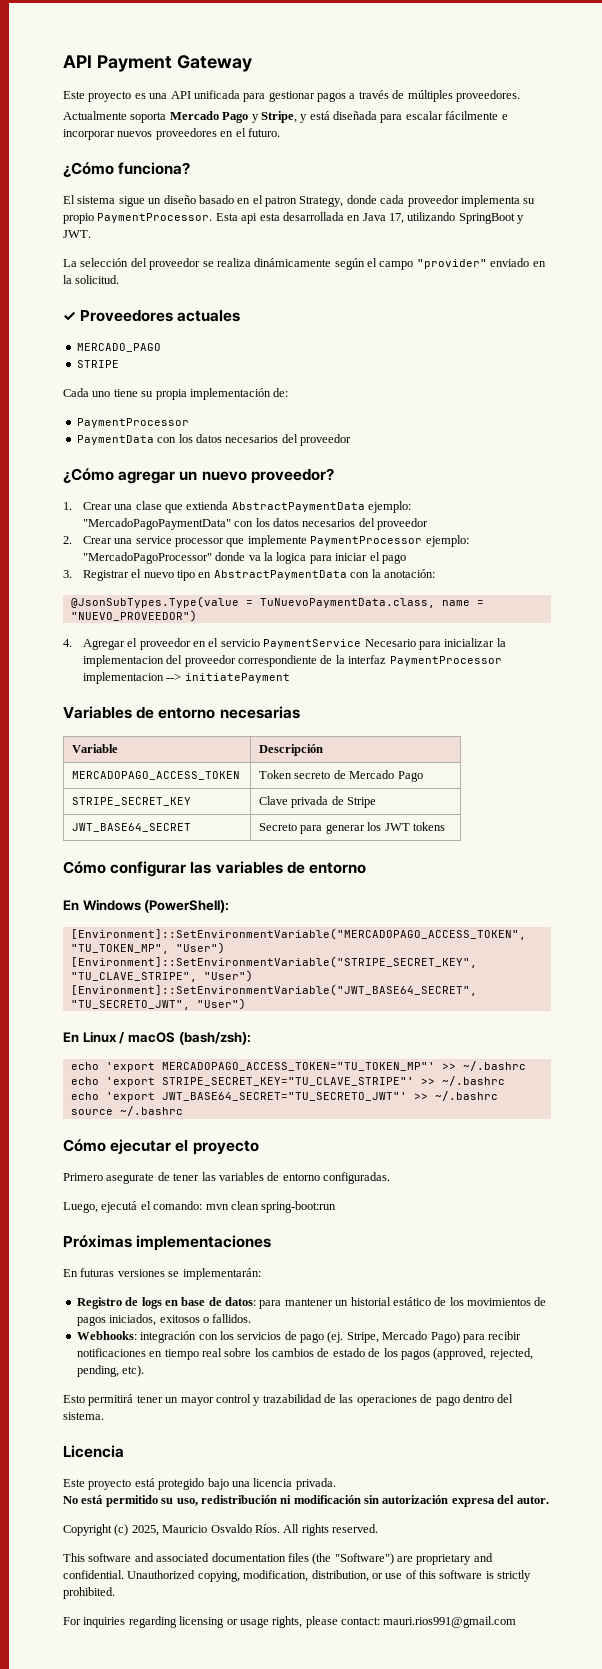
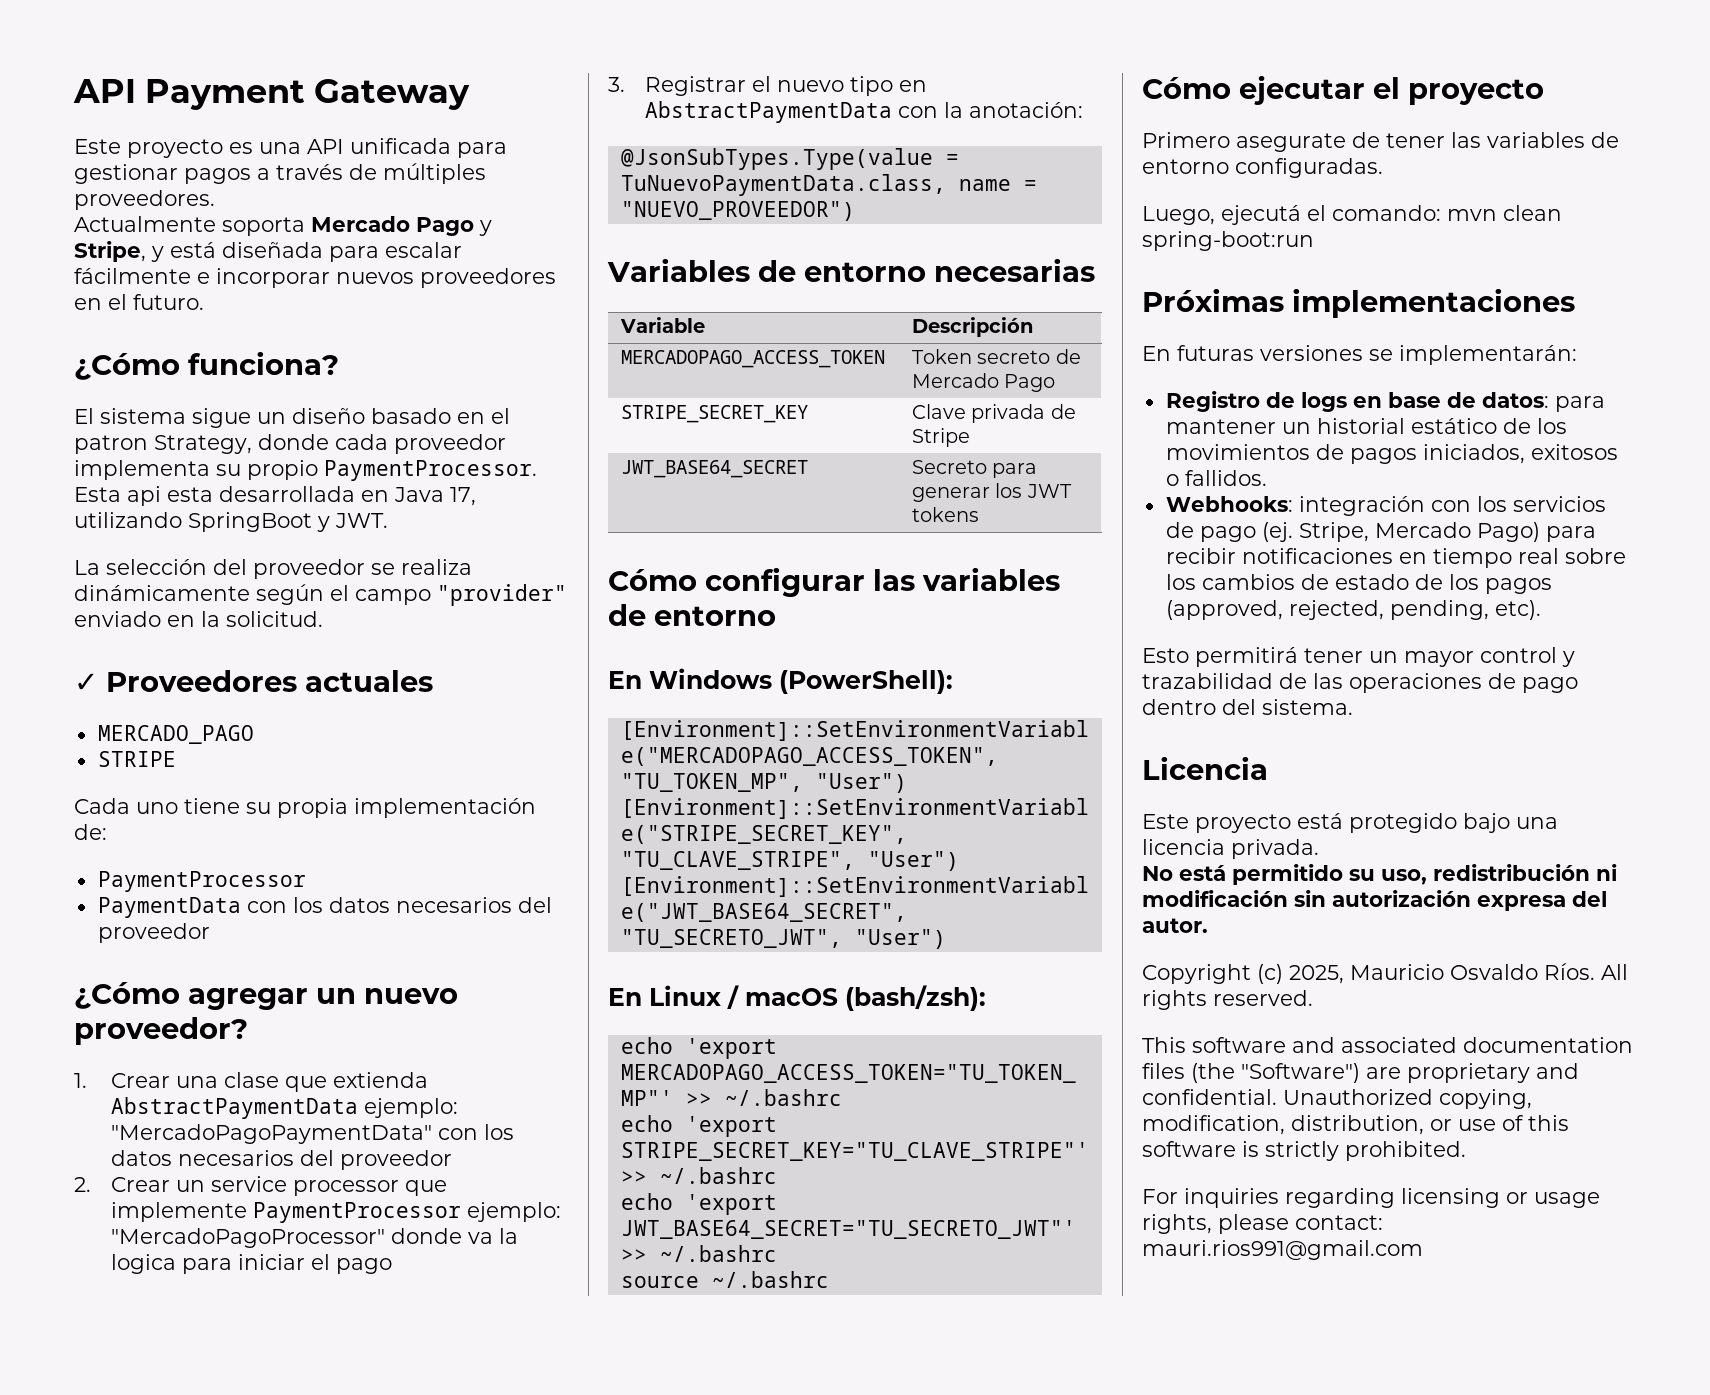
[114,538,133,544] una -> [176,1180,206,1192] un
[63,638,506,650] [82,655,502,667] [82,672,290,684] // 4. Agregar el proveedor en el servicio PaymentService Necesario para inicializar la implementacion del proveedor correspondiente de la interfaz PaymentProcessor implementacion --> initiatePayment -> (855, 211) none

